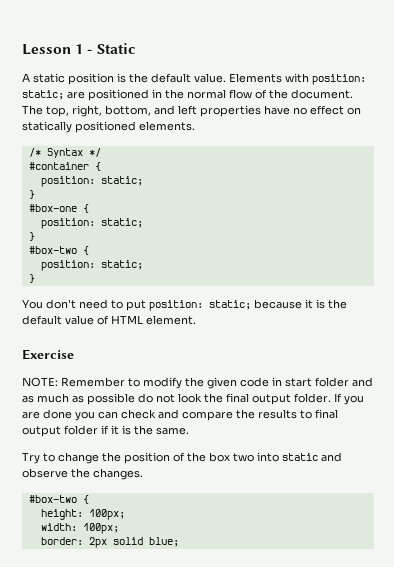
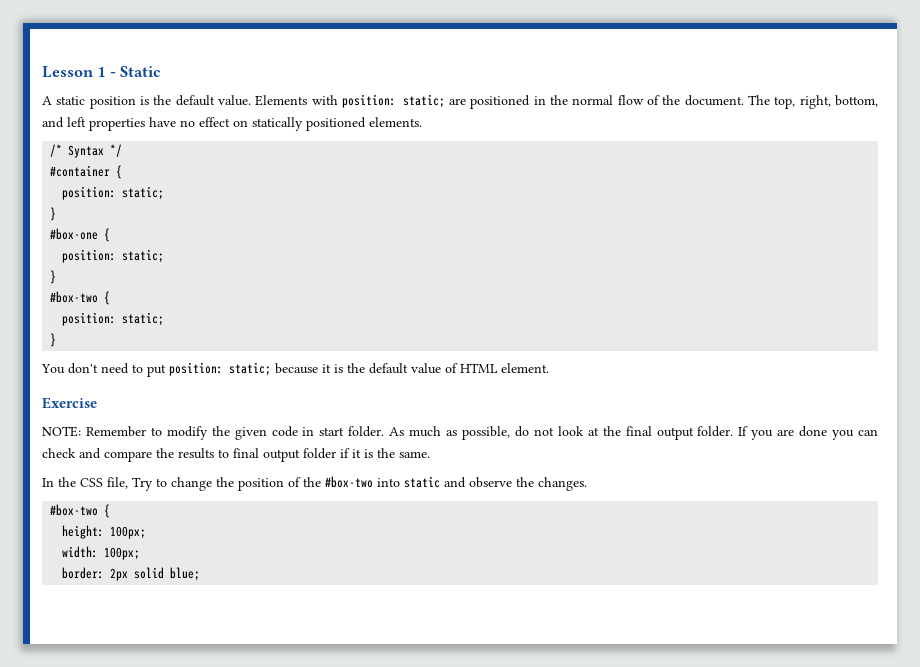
[315,377,373,387] [22,395,34,403] folder and as -> [348,426,405,437] folder. As
[87,393,135,405] possible -> [462,426,511,440] possible,
(202, 398) none -> [587,427,599,436] at
(189, 431) none -> [42,477,128,489] In the CSS file,
[209,452,254,462] box two -> [325,476,373,488] #box-two

